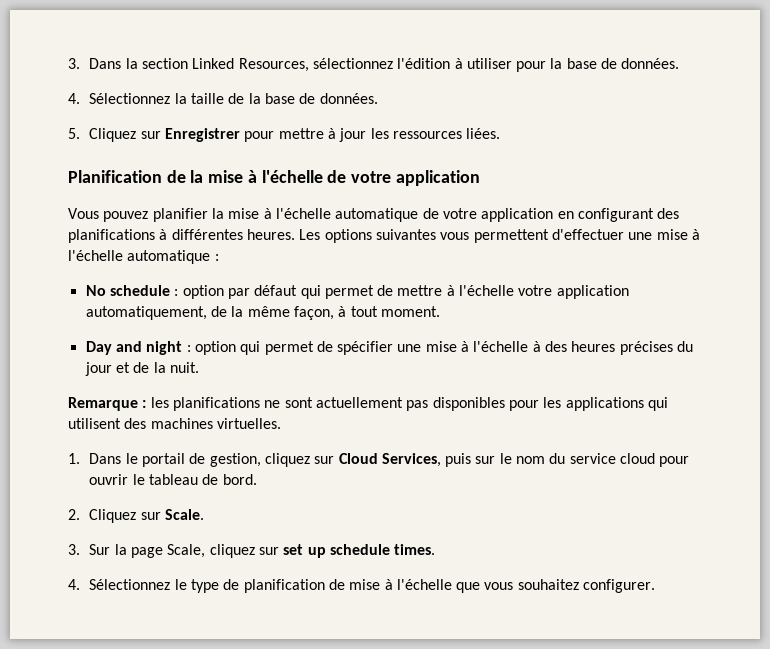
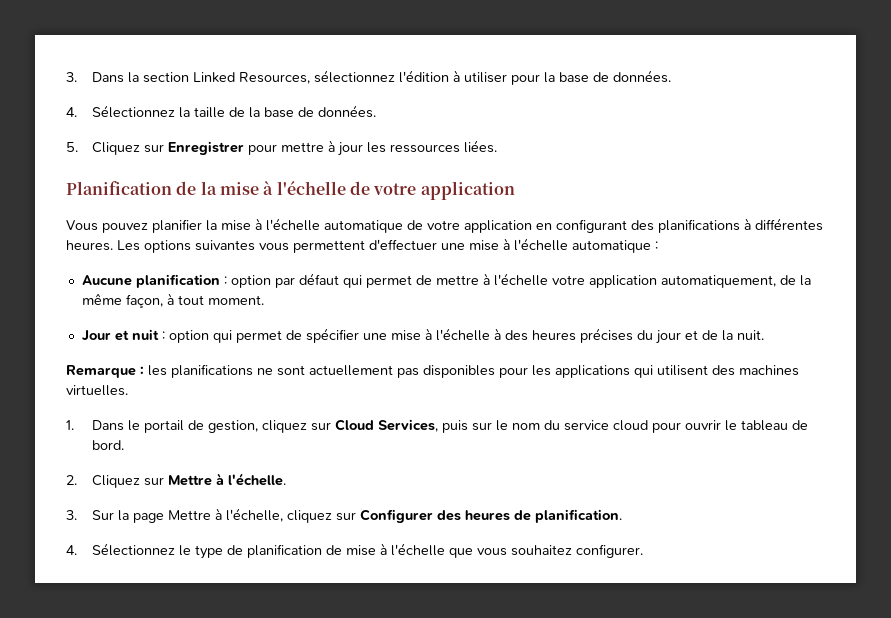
[85,285,170,296] No schedule -> [81,274,220,288] Aucune planification
[85,341,183,355] Day and night -> [81,329,159,341] Jour et nuit
[164,509,204,520] Scale. -> [168,473,287,486] Mettre à l'échelle.
[167,544,436,558] Scale, cliquez sur set up schedule times. -> [168,508,623,523] Mettre à l'échelle, cliquez sur Configurer des heures de planification.

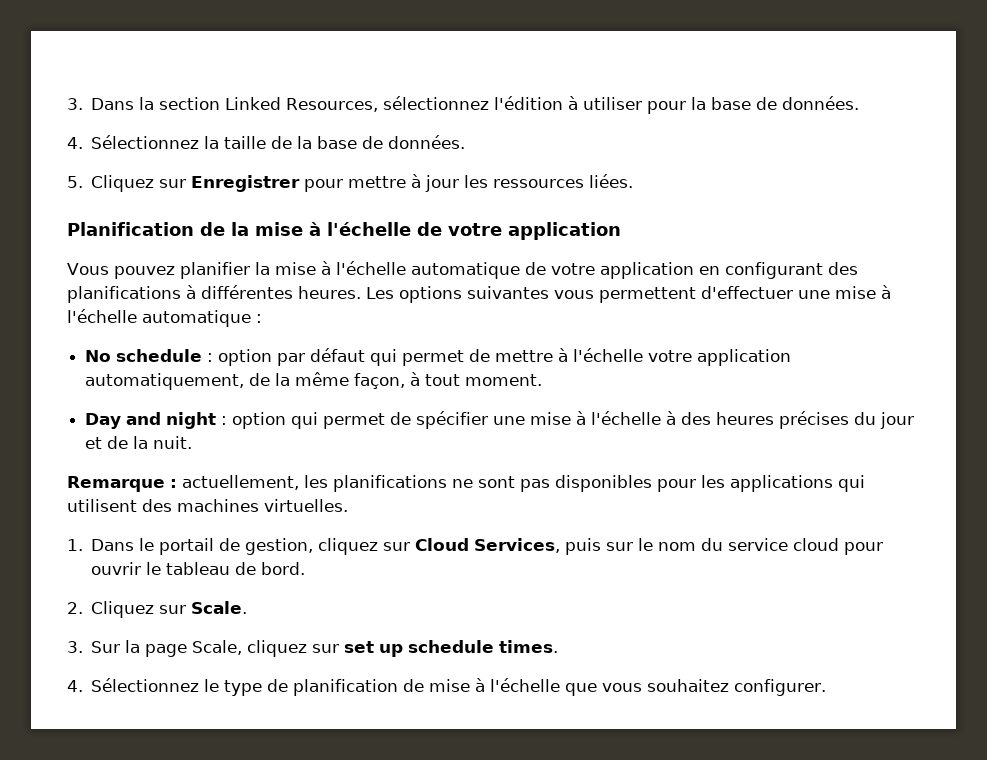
[81,274,220,288] Aucune planification -> [85,349,203,362] No schedule
[81,329,159,341] Jour et nuit -> [85,412,217,429] Day and night
(144, 370) none -> [182,475,299,490] actuellement,
[309,365,393,376] actuellement -> (515, 482) none
[168,473,287,486] Mettre à l'échelle. -> [191,601,248,614] Scale.
[168,508,623,523] Mettre à l'échelle, cliquez sur Configurer des heures de planification. -> [192,640,559,657] Scale, cliquez sur set up schedule times.

